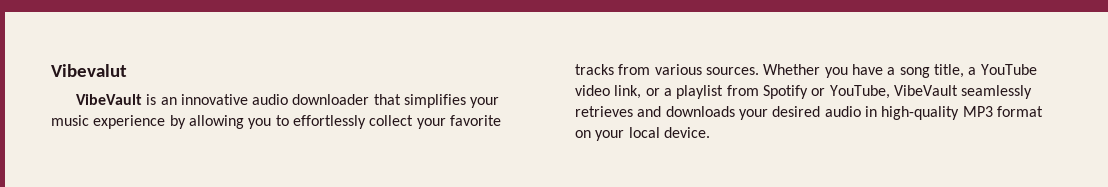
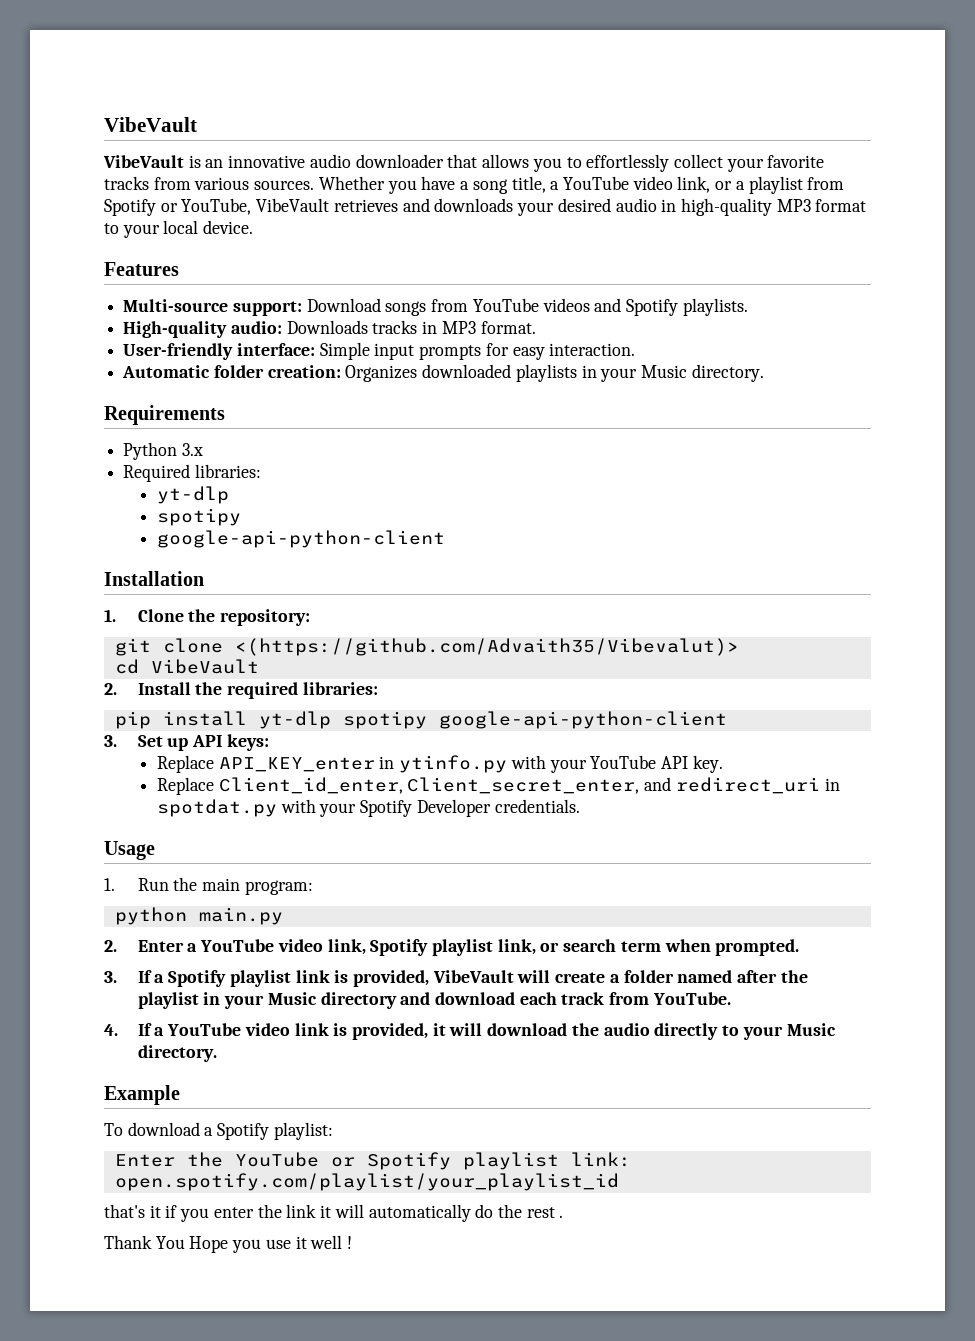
[51,64,127,77] Vibevalut -> [104,117,197,132] VibeVault
[404,94,500,108] [51,115,244,129] simplifies your music experience by allowing -> [482,154,530,168] allows
[961,85,1033,99] seamlessly -> (330, 205) none
[575,130,591,138] on -> [104,223,119,234] to
(710, 132) none -> [104,262,179,276] [123,298,748,316] [123,320,536,338] [123,342,636,360] [122,364,764,382] [104,405,225,425] [123,442,203,460] [123,464,261,482] [156,486,229,504] [156,508,241,526] [156,530,445,548] [104,571,204,586] [104,609,311,626] [114,638,739,656] [114,659,259,674] [104,682,378,699] [114,711,727,729] [104,734,269,751] [156,755,723,773] [156,777,840,795] [156,799,580,817] [104,841,155,860] [104,877,313,895] [114,907,283,925] [104,939,800,956] [104,970,808,987] [137,992,731,1009] [104,1023,836,1040] [137,1045,217,1062] [104,1085,180,1105] [104,1122,333,1140] [114,1152,631,1170] [114,1173,619,1191] [104,1204,564,1222] [104,1235,353,1253] // Features // Multi-source support: Download songs from YouTube videos and Spotify playlists. // High-quality audio: Downloads tracks in MP3 format. // User-friendly interface: Simple input prompts for easy interaction. // Automatic folder creation: Organizes downloaded playlists in your Music directory. // Requirements // Python 3.x // Required libraries: // yt-dlp // spotipy // google-api-python-client // Installation // 1. Clone the repository: // git clone <(https://github.com/Advaith35/Vibevalut)> // cd VibeVault // 2. Install the required libraries: // pip install yt-dlp spotipy google-api-python-client // 3. Set up API keys: // Replace API_KEY_enter in ytinfo.py with your YouTube API key. // Replace Client_id_enter, Client_secret_enter, and redirect_uri in spotdat.py with your Spotify Developer credentials. // Usage // 1. Run the main program: // python main.py // 2. Enter a YouTube video link, Spotify playlist link, or search term when prompted. // 3. If a Spotify playlist link is provided, VibeVault will create a folder named after the playlist in your Music directory and download each track from YouTube. // 4. If a YouTube video link is provided, it will download the audio directly to your Music directory. // Example // To download a Spotify playlist: // Enter the YouTube or Spotify playlist link: open.spotify.com/playlist/your_playlist_id // that's it if you enter the link it will automatically do the rest . // Thank You Hope you use it well !

